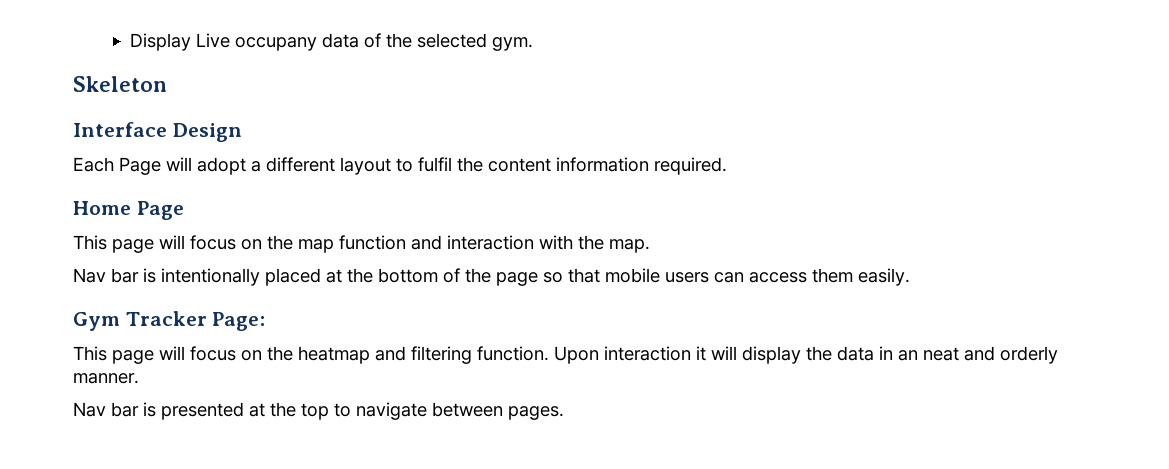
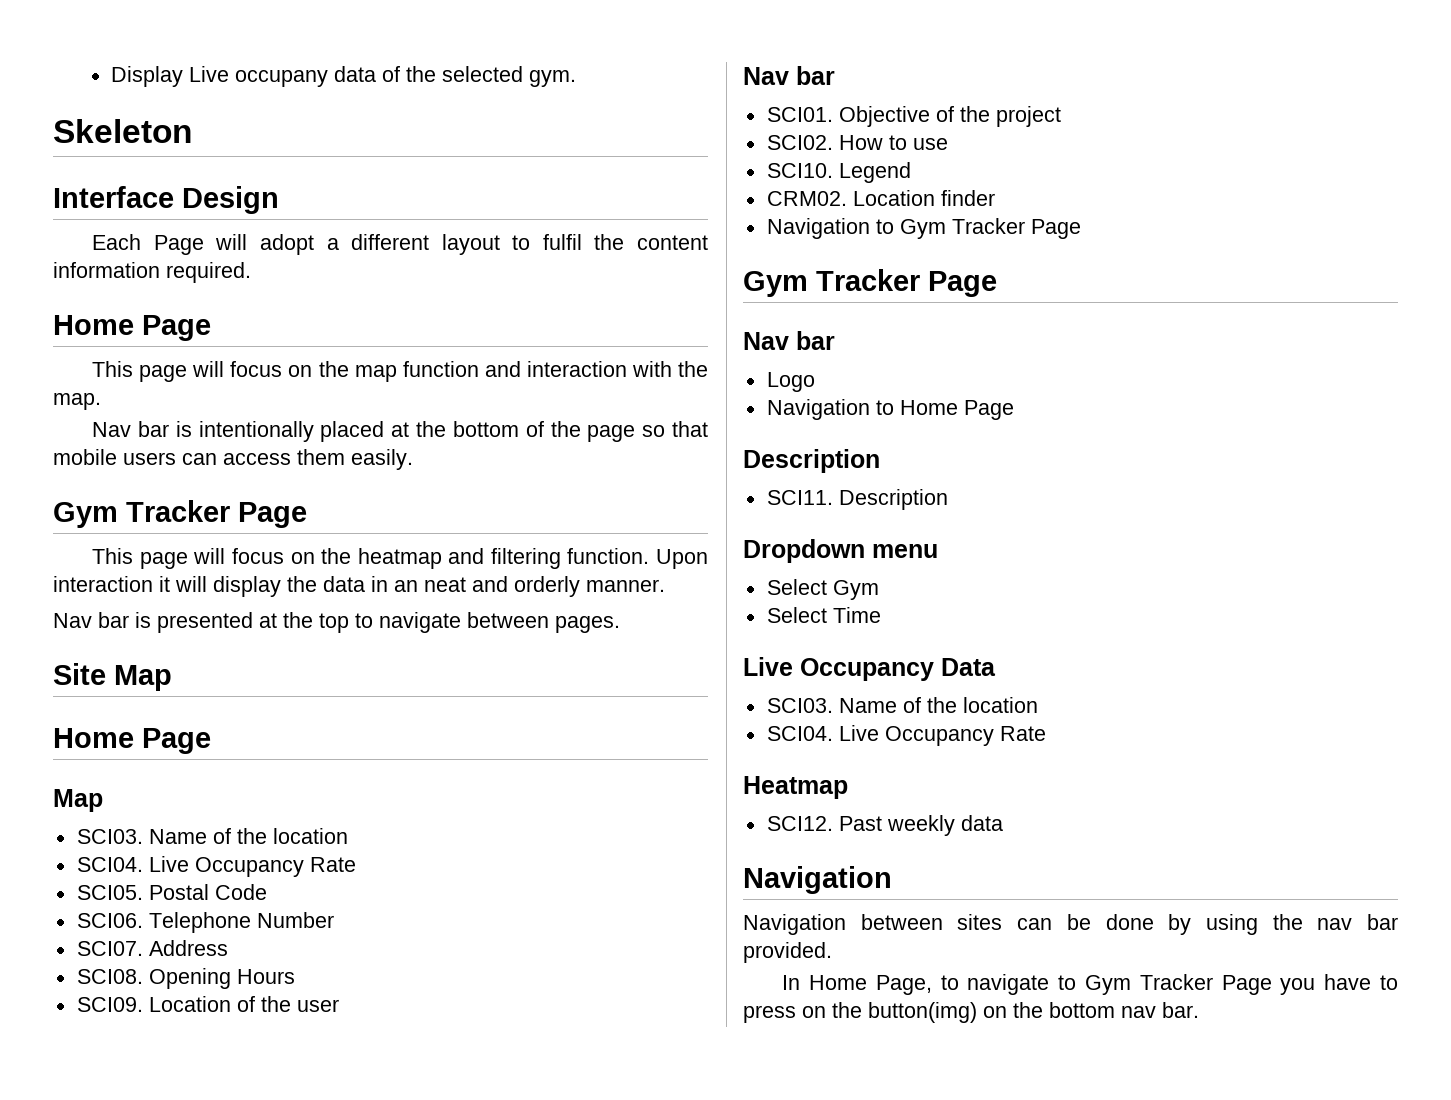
[212,312,266,331] Page: -> [238,502,307,528] Page
(564, 413) none -> [53,663,172,691] [53,728,211,754] [53,789,103,812] [76,828,348,844] [76,856,356,877] [76,884,267,900] [76,912,334,933] [76,940,228,956] [76,968,295,989] [76,996,339,1012] [743,66,835,85] [766,106,1061,127] [766,135,948,150] [766,162,911,183] [766,190,995,206] [766,218,1081,239] [743,269,997,297] [743,331,835,350] [766,372,815,392] [766,399,1014,420] [743,449,880,473] [766,489,948,510] [743,539,938,563] [766,579,879,600] [766,607,881,623] [743,657,996,681] [766,697,1038,713] [766,725,1046,746] [743,776,848,799] [766,815,1003,836] [743,866,892,894] [743,914,1398,935] [743,942,832,963] [782,974,1398,995] [743,1002,1199,1023] // Site Map // Home Page // Map // SCI03. Name of the location // SCI04. Live Occupancy Rate // SCI05. Postal Code // SCI06. Telephone Number // SCI07. Address // SCI08. Opening Hours // SCI09. Location of the user // Nav bar // SCI01. Objective of the project // SCI02. How to use // SCI10. Legend // CRM02. Location finder // Navigation to Gym Tracker Page // Gym Tracker Page // Nav bar // Logo // Navigation to Home Page // Description // SCI11. Description // Dropdown menu // Select Gym // Select Time // Live Occupancy Data // SCI03. Name of the location // SCI04. Live Occupancy Rate // Heatmap // SCI12. Past weekly data // Navigation // Navigation between sites can be done by using the nav bar provided. // In Home Page, to navigate to Gym Tracker Page you have to press on the button(img) on the bottom nav bar.

